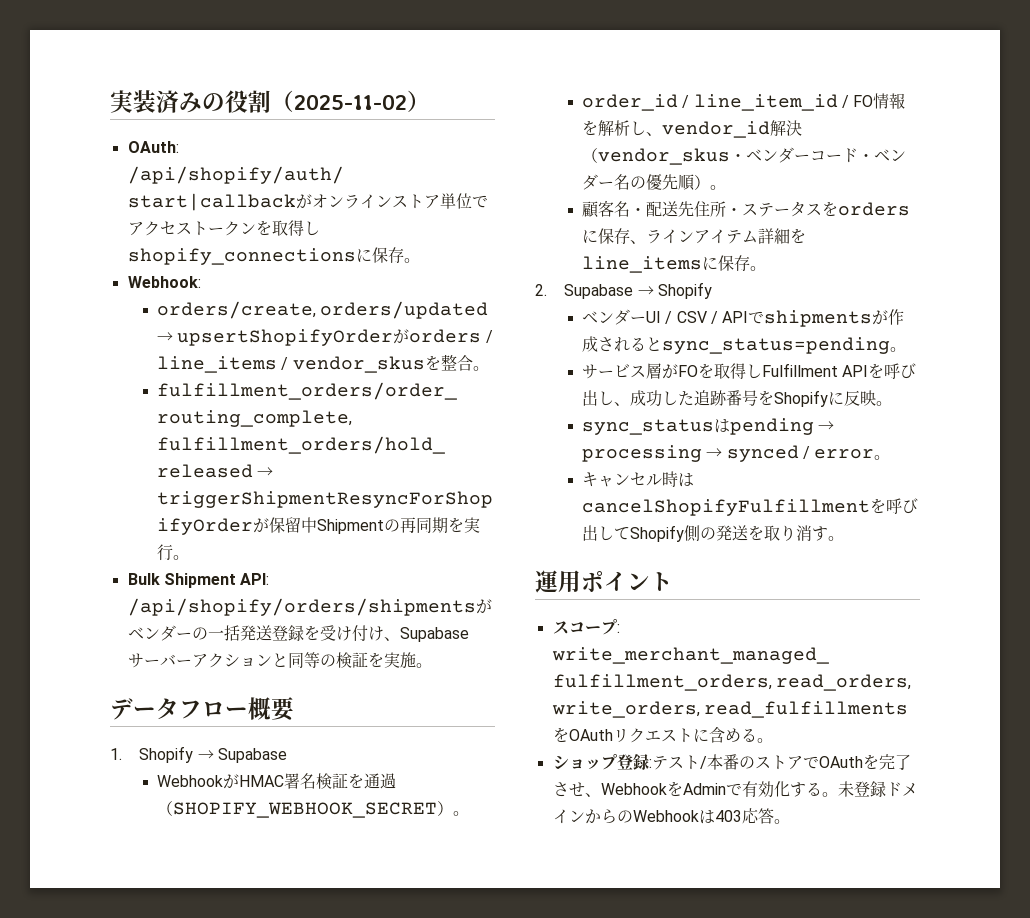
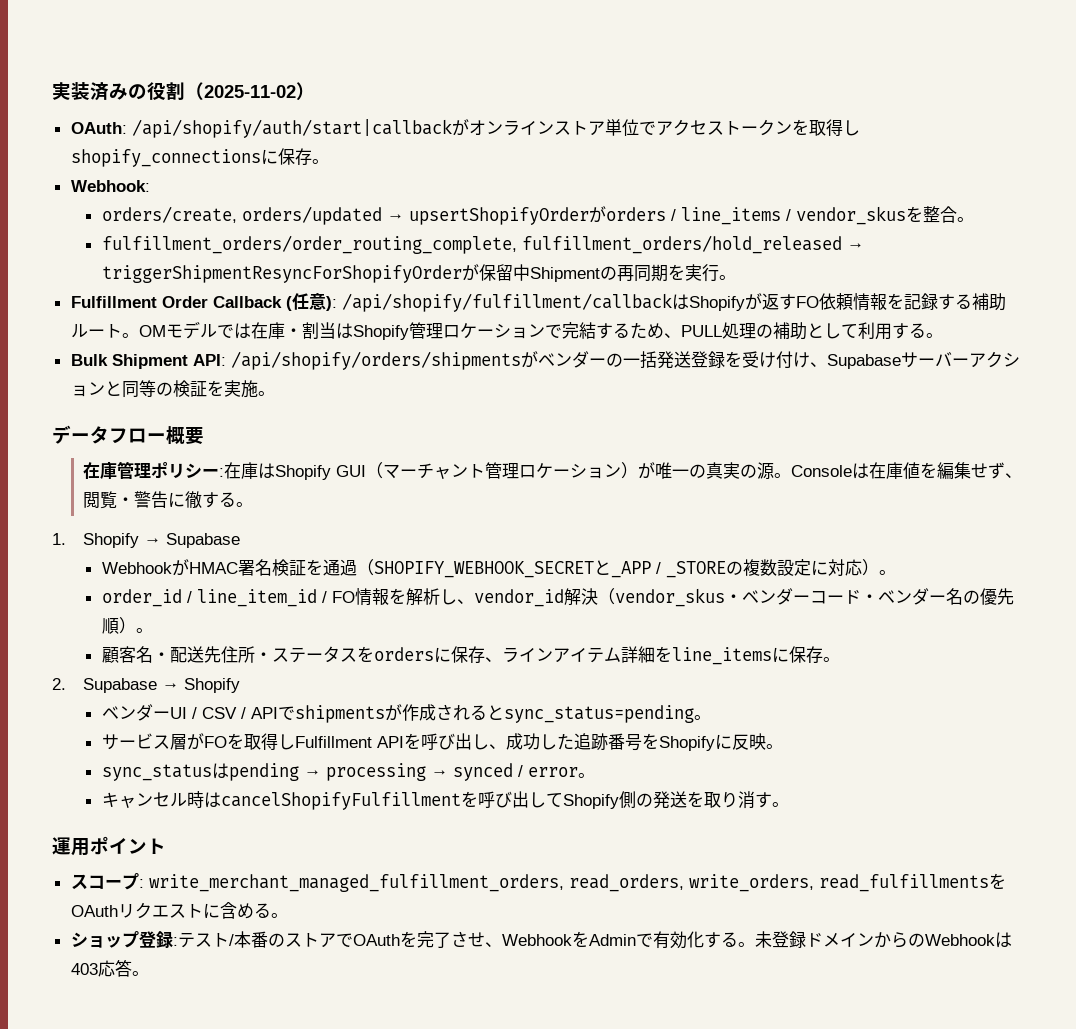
(189, 557) none -> [70,293,1006,312] [70,321,943,340] // Fulfillment Order Callback (任意): /api/shopify/fulfillment/callbackはShopifyが返すFO依頼情報を記録する補助ルート。OMモデルでは在庫・割当はShopify管理ロケーションで完結するため、PULL処理の補助として利用する。
(295, 709) none -> [83,461,1023,480] [83,491,254,509] // 在庫管理ポリシー:在庫はShopify GUI（マーチャント管理ロケーション）が唯一の真実の源。Consoleは在庫値を編集せず、閲覧・警告に徹する。
(437, 810) none -> [593,559,862,578] と_APP / _STOREの複数設定に対応

